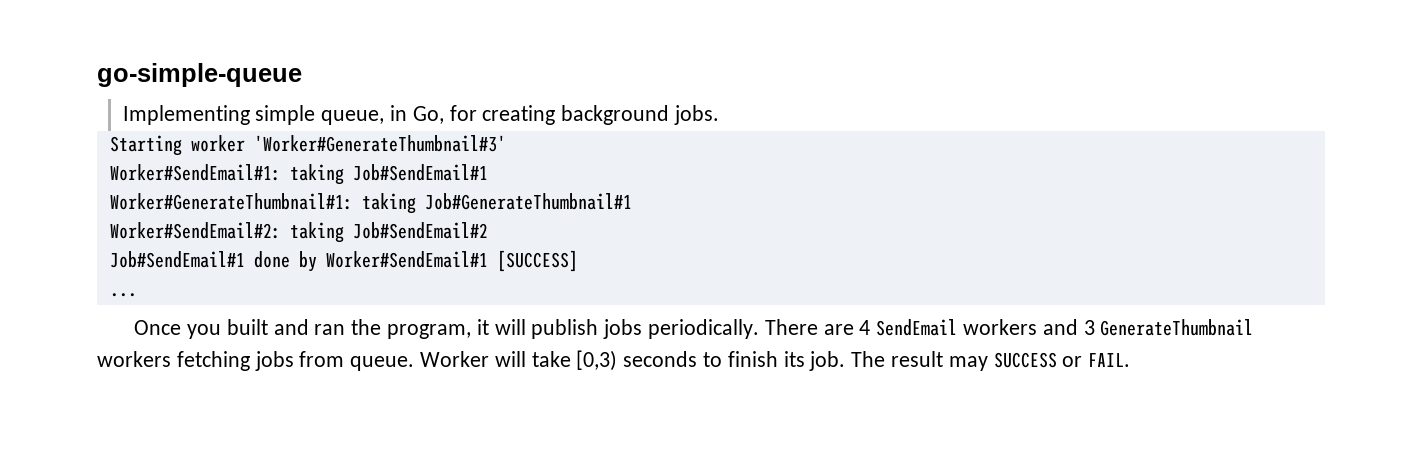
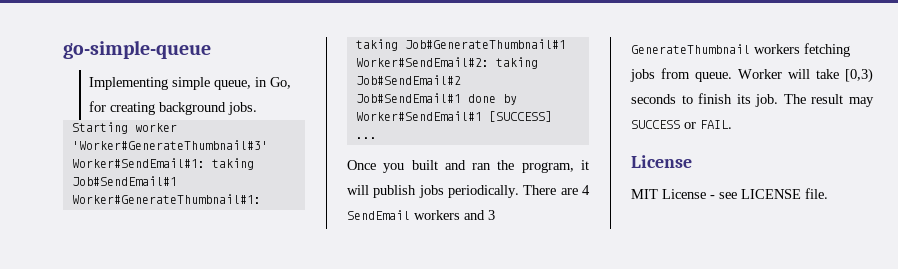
(1131, 360) none -> [631,155,692,168] [631,188,828,199] // License // MIT License - see LICENSE file.

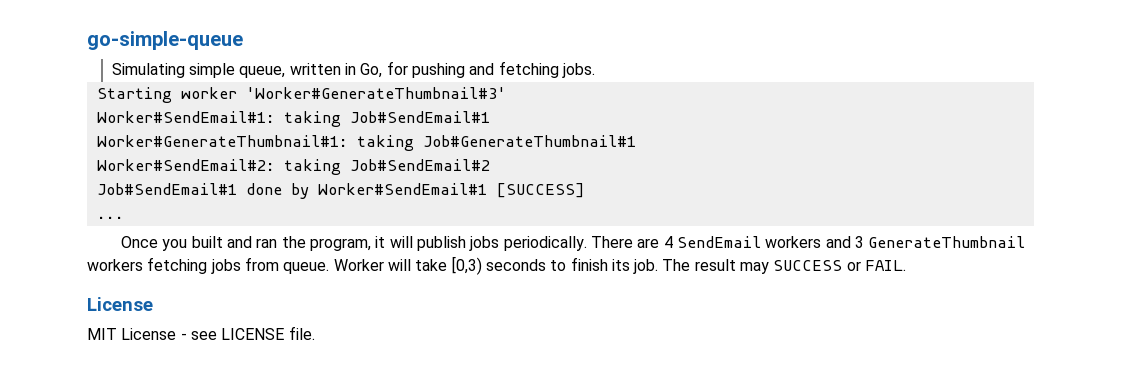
[89,77,169,90] Implementing -> [111,63,185,78] Simulating
(252, 85) none -> [289,63,341,75] written
[110,102,227,115] creating background -> [411,61,559,78] pushing and fetching

